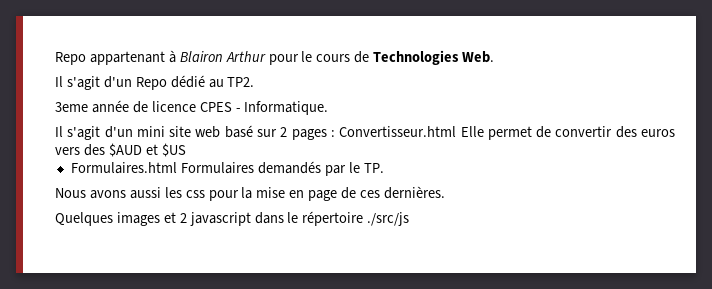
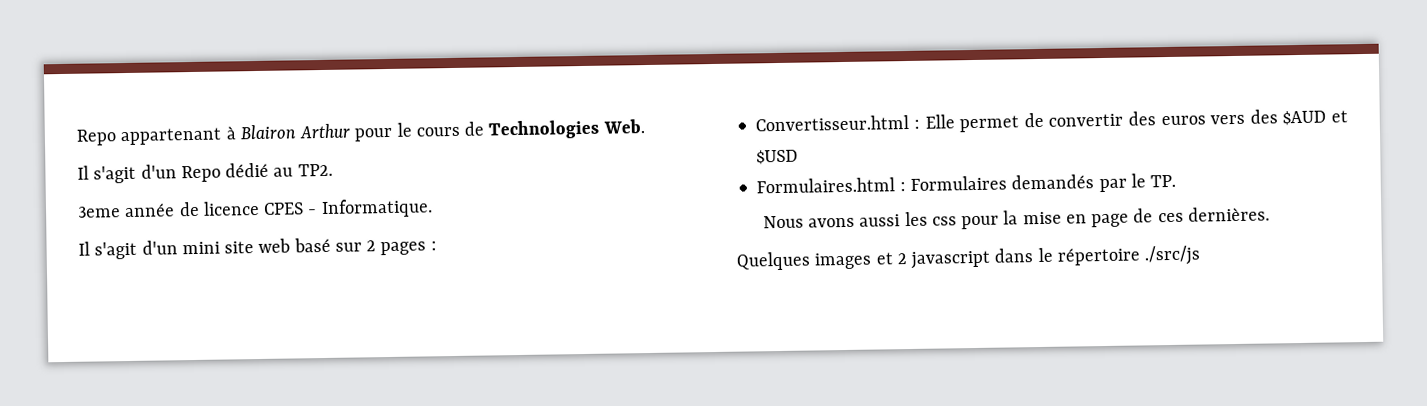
[339,126,457,137] Convertisseur.html -> [755,114,921,132] // Convertisseur.html :
[161,143,186,157] $US -> [756,149,799,165] $USD
(177, 168) none -> [899,182,906,192] :

